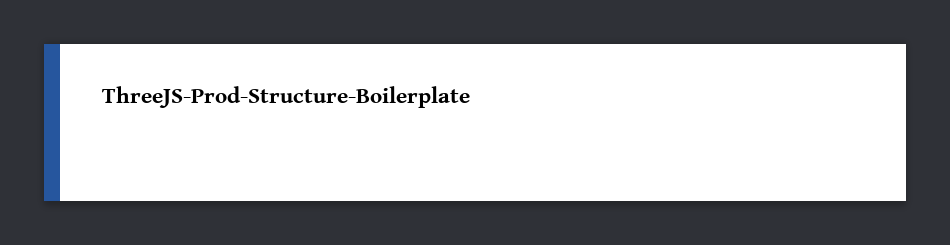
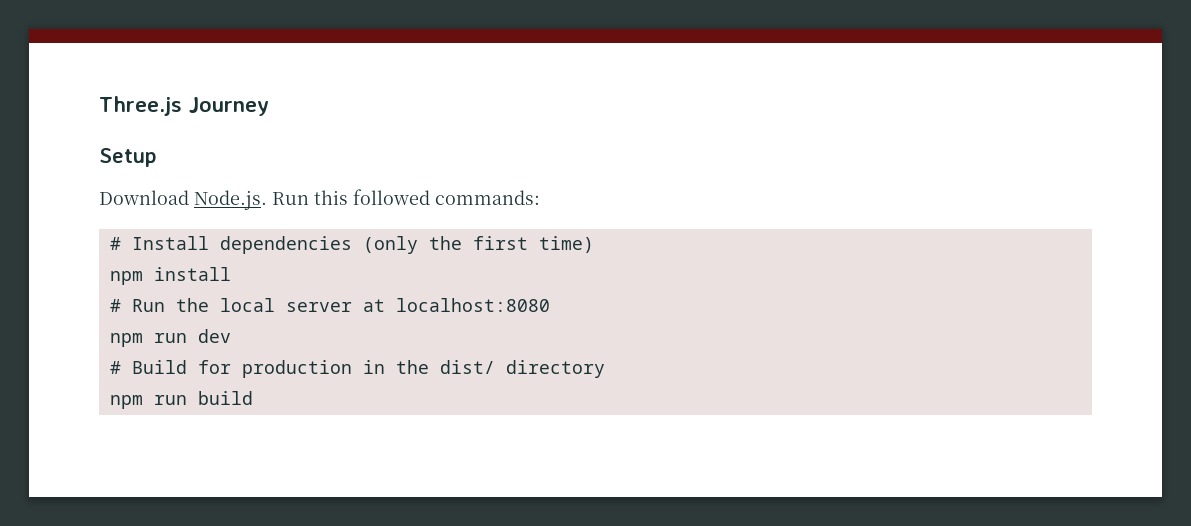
[102,86,470,108] ThreeJS-Prod-Structure-Boilerplate -> [99,96,269,116] [99,148,157,167] [99,189,540,210] [109,236,594,254] [109,267,231,285] [109,298,550,312] [109,329,231,347] [109,360,605,378] [109,391,253,409] Three.js Journey // Setup // Download Node.js. Run this followed commands: // # Install dependencies (only the first time) // npm install // # Run the local server at localhost:8080 // npm run dev // # Build for production in the dist/ directory // npm run build

